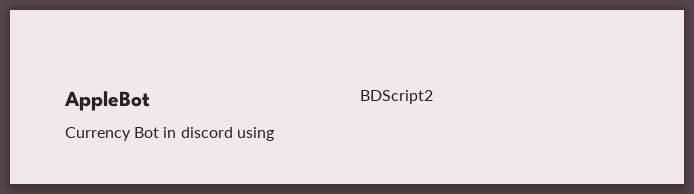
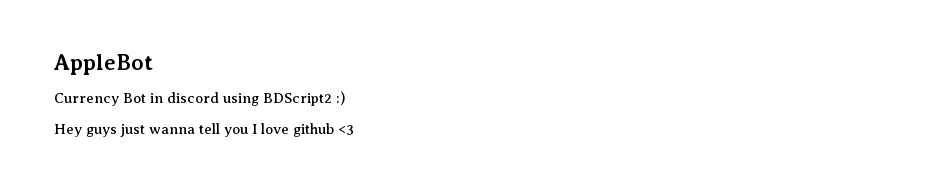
(433, 97) none -> [336,91,345,105] [54,123,354,137] :) // Hey guys just wanna tell you I love github <3

